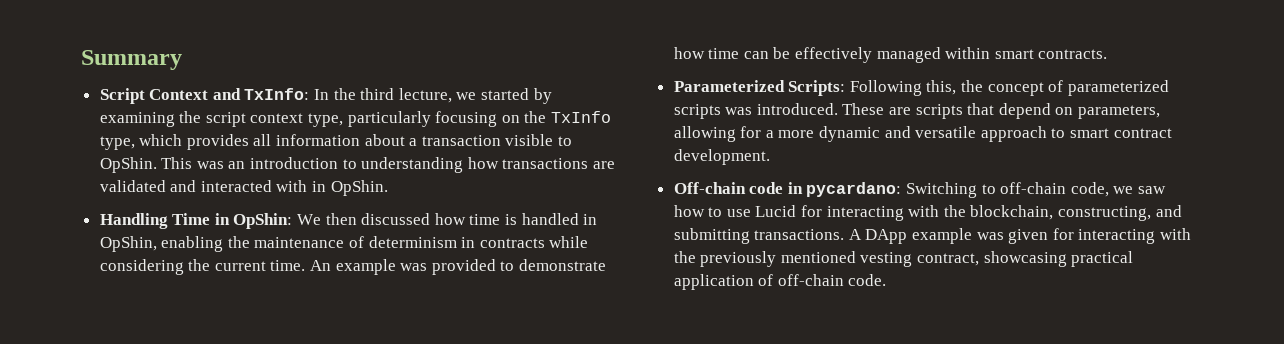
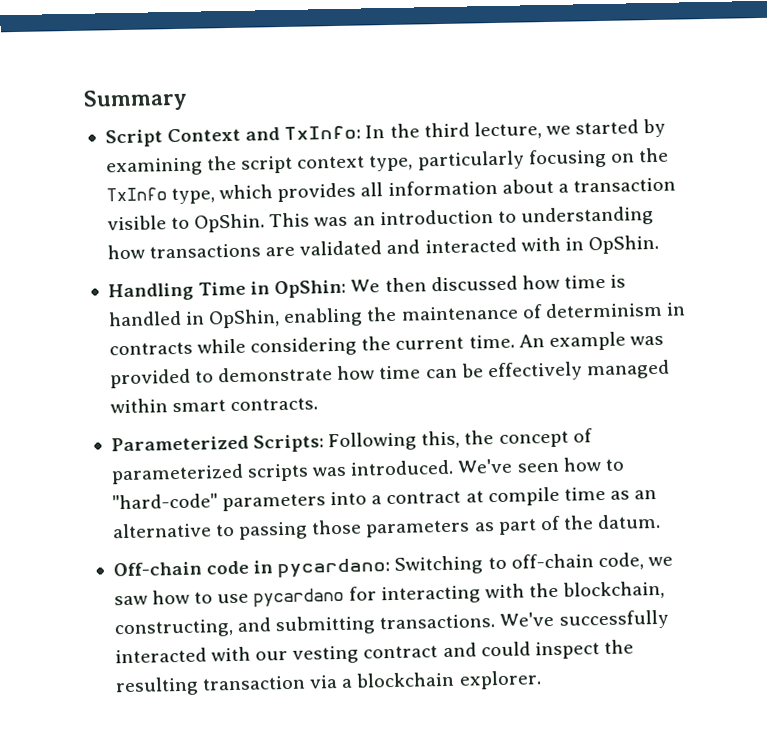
[842,103,1161,119] [673,126,1172,142] [673,149,770,165] These are scripts that depend on parameters, allowing for a more dynamic and versatile approach to smart contract development. -> [457,457,624,474] [111,486,658,512] [111,513,662,540] We've seen how to "hard-code" parameters into a contract at compile time as an alternative to passing those parameters as part of the datum.
[755,205,797,217] Lucid -> [253,587,345,608] pycardano
[848,228,1192,244] [673,251,1134,267] [673,274,887,290] A DApp example was given for interacting with the previously mentioned vesting contract, showcasing practical application of off-chain code. -> [499,609,669,630] [114,639,634,664] [114,670,542,697] We've successfully interacted with our vesting contract and could inspect the resulting transaction via a blockchain explorer.

